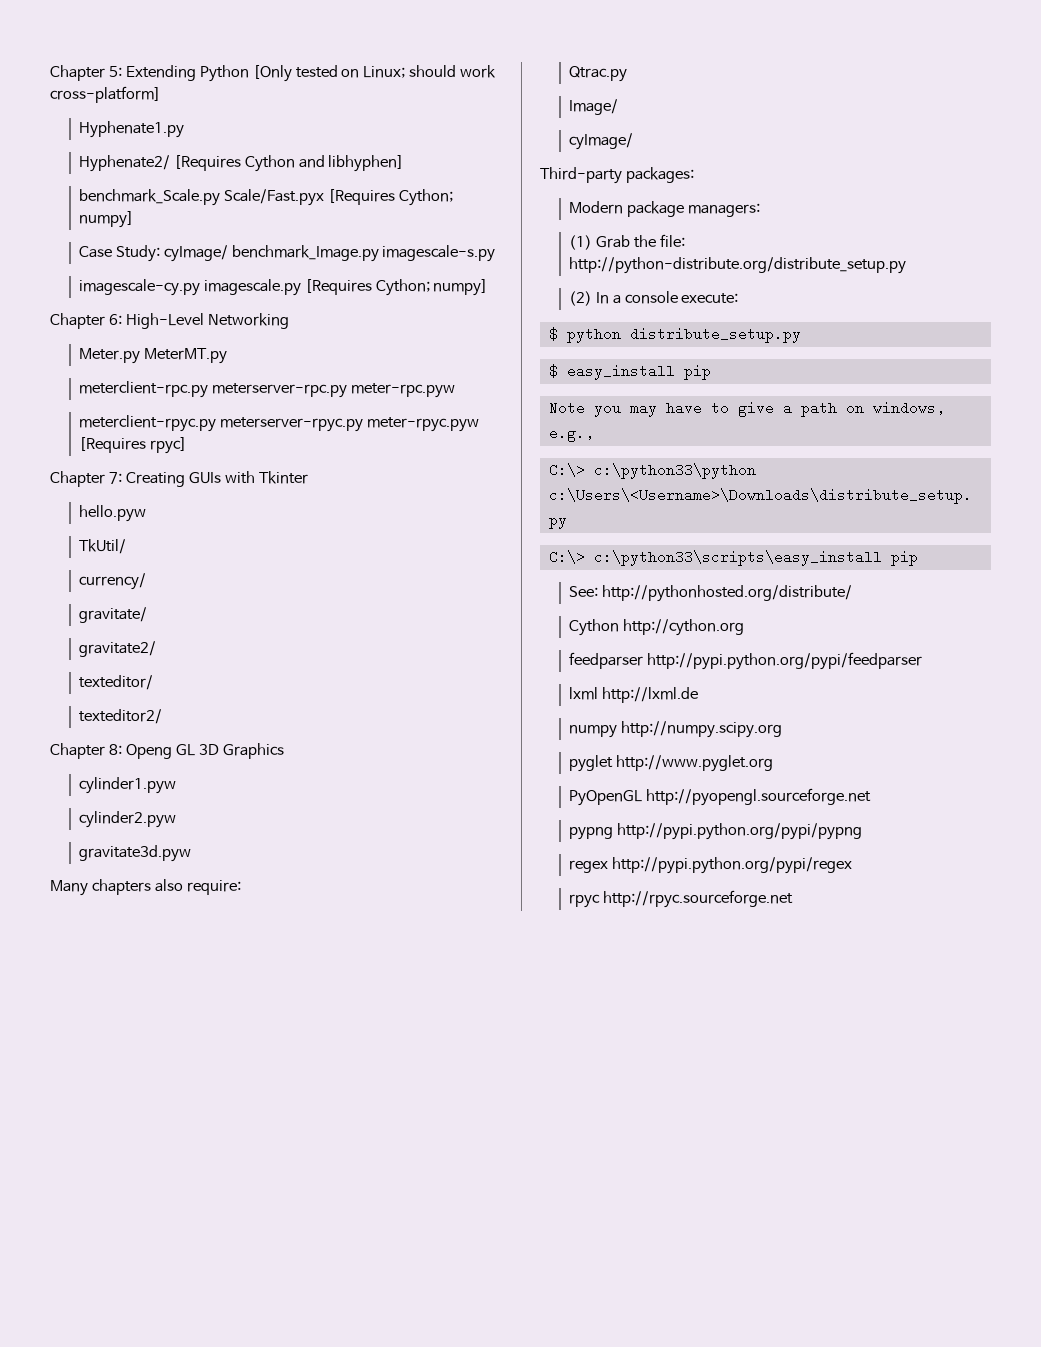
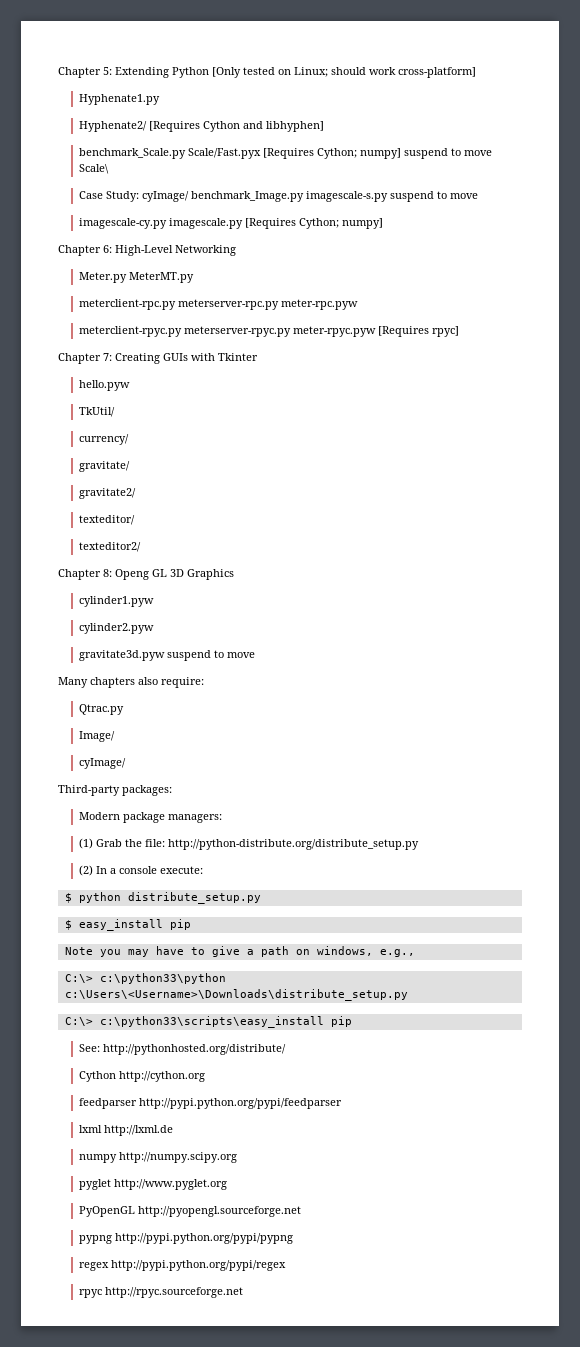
(134, 219) none -> [403,148,492,159] [78,164,109,174] suspend to move Scale\
(496, 253) none -> [389,191,478,202] suspend to move
(191, 853) none -> [166,650,255,661] suspend to move

